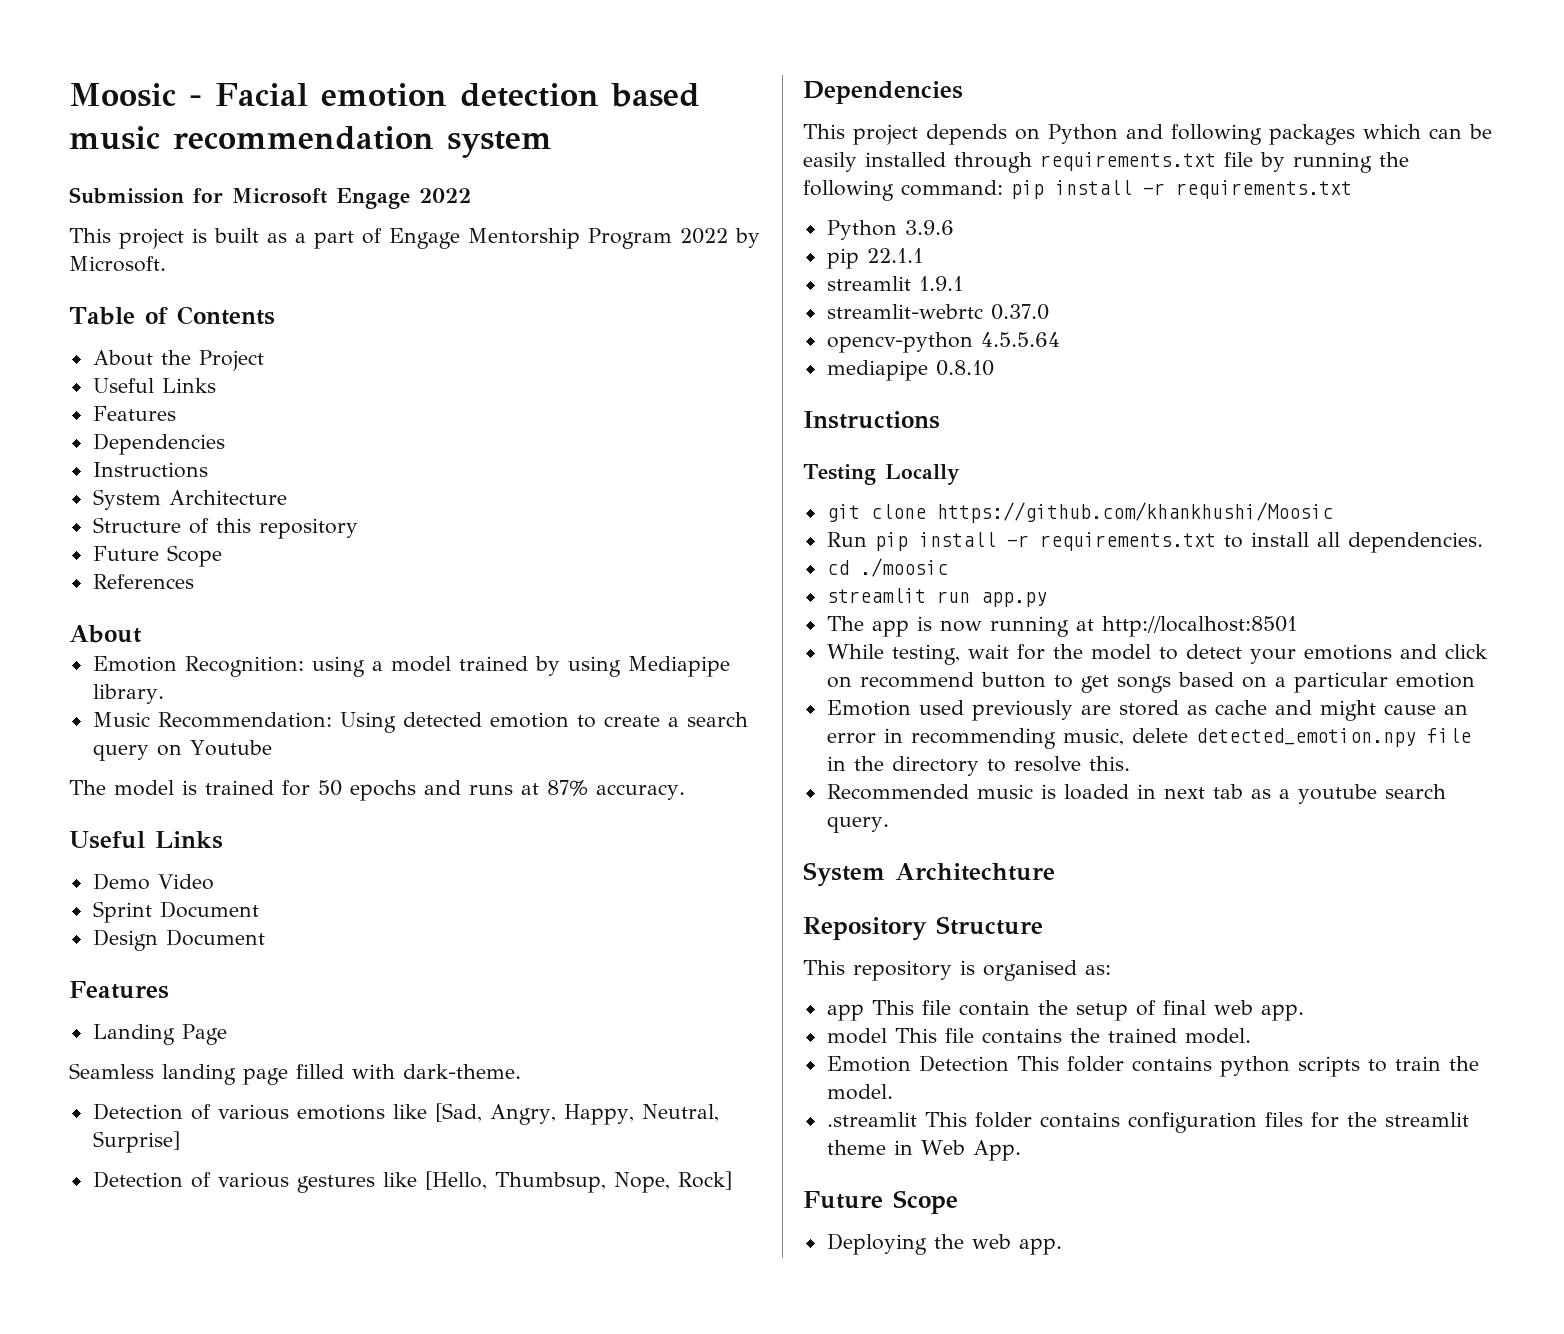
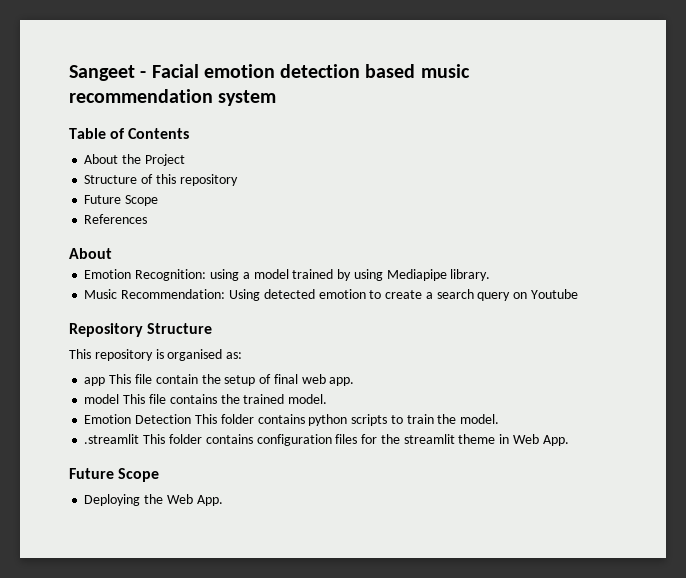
[69,83,176,107] Moosic -> [69,65,135,81] Sangeet
[69,187,471,209] [69,228,760,249] [69,256,166,272] // Submission for Microsoft Engage 2022 // This project is built as a part of Engage Mentorship Program 2022 by Microsoft. -> (277, 98) none
[92,378,216,393] [92,406,176,421] [92,433,225,455] [92,462,208,478] [92,489,287,510] // Useful Links // Features // Dependencies // Instructions // System Architecture -> (185, 160) none
[69,780,685,801] [69,831,223,849] [92,873,214,890] [92,901,259,923] [92,929,265,951] [69,981,169,999] [92,1024,227,1045] [69,1063,521,1085] [92,1103,719,1125] [92,1131,180,1153] [92,1171,732,1193] [803,81,963,104] [803,124,1492,145] [803,152,1409,173] [803,180,1352,201] [826,220,954,240] [826,248,923,269] [826,276,963,291] [826,304,1049,320] [826,332,1060,353] [826,360,994,381] [803,411,940,429] [803,464,960,485] [826,502,1333,523] [826,532,1483,553] [826,558,948,577] [826,588,1047,607] [826,616,1297,637] [826,644,1488,665] [826,672,1475,693] [826,700,1468,721] [826,728,1471,749] [826,756,1130,776] [826,784,1446,804] [826,816,889,833] [803,862,1055,887] // The model is trained for 50 epochs and runs at 87% accuracy. // Useful Links // Demo Video // Sprint Document // Design Document // Features // Landing Page // Seamless landing page filled with dark-theme. // Detection of various emotions like [Sad, Angry, Happy, Neutral, Surprise] // Detection of various gestures like [Hello, Thumbsup, Nope, Rock] // Dependencies // This project depends on Python and following packages which can be easily installed through requirements.txt file by running the following command: pip install -r requirements.txt // Python 3.9.6 // pip 22.1.1 // streamlit 1.9.1 // streamlit-webrtc 0.37.0 // opencv-python 4.5.5.64 // mediapipe 0.8.10 // Instructions // Testing Locally // git clone https://github.com/khankhushi/Moosic // Run pip install -r requirements.txt to install all dependencies. // cd ./moosic // streamlit run app.py // The app is now running at http://localhost:8501 // While testing, wait for the model to detect your emotions and click on recommend button to get songs based on a particular emotion // Emotion used previously are stored as cache and might cause an error in recommending music, delete detected_emotion.npy file in the directory to resolve this. // Recommended music is loaded in next tab as a youtube search query. // System Architechture -> (578, 294) none
[971,1234,1062,1255] web app. -> [166,494,223,506] Web App.

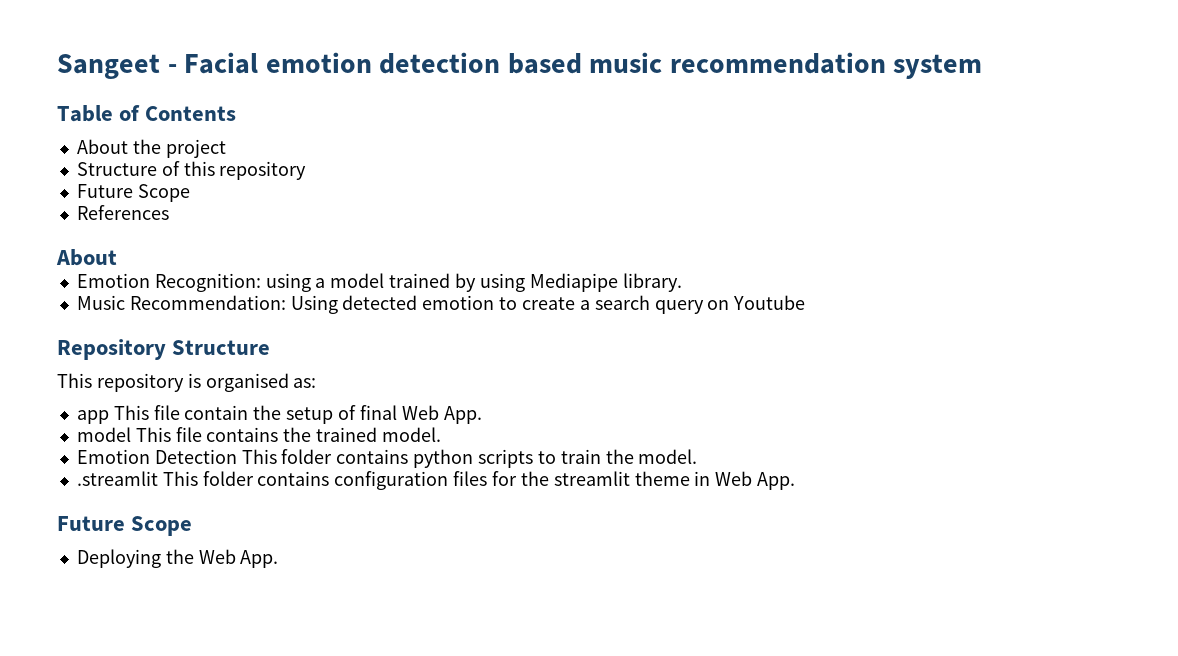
[144,154,185,166] Project -> [165,139,226,158] project
[301,374,355,386] web app. -> [401,405,482,424] Web App.

